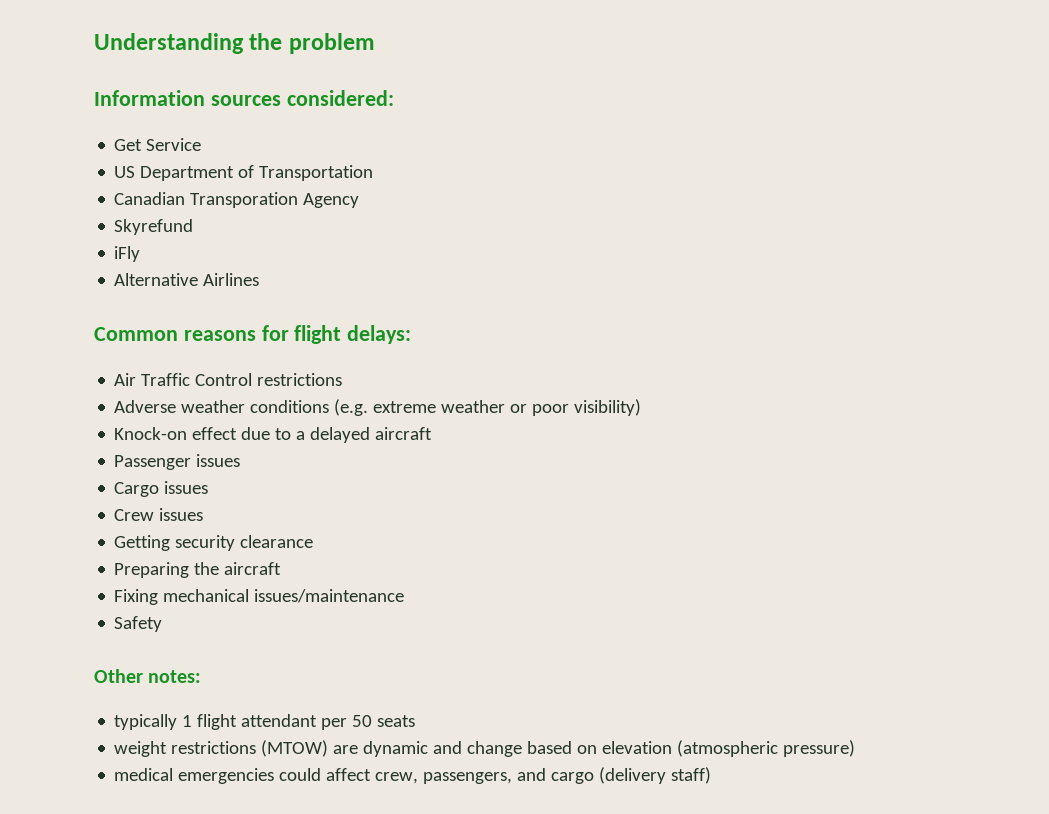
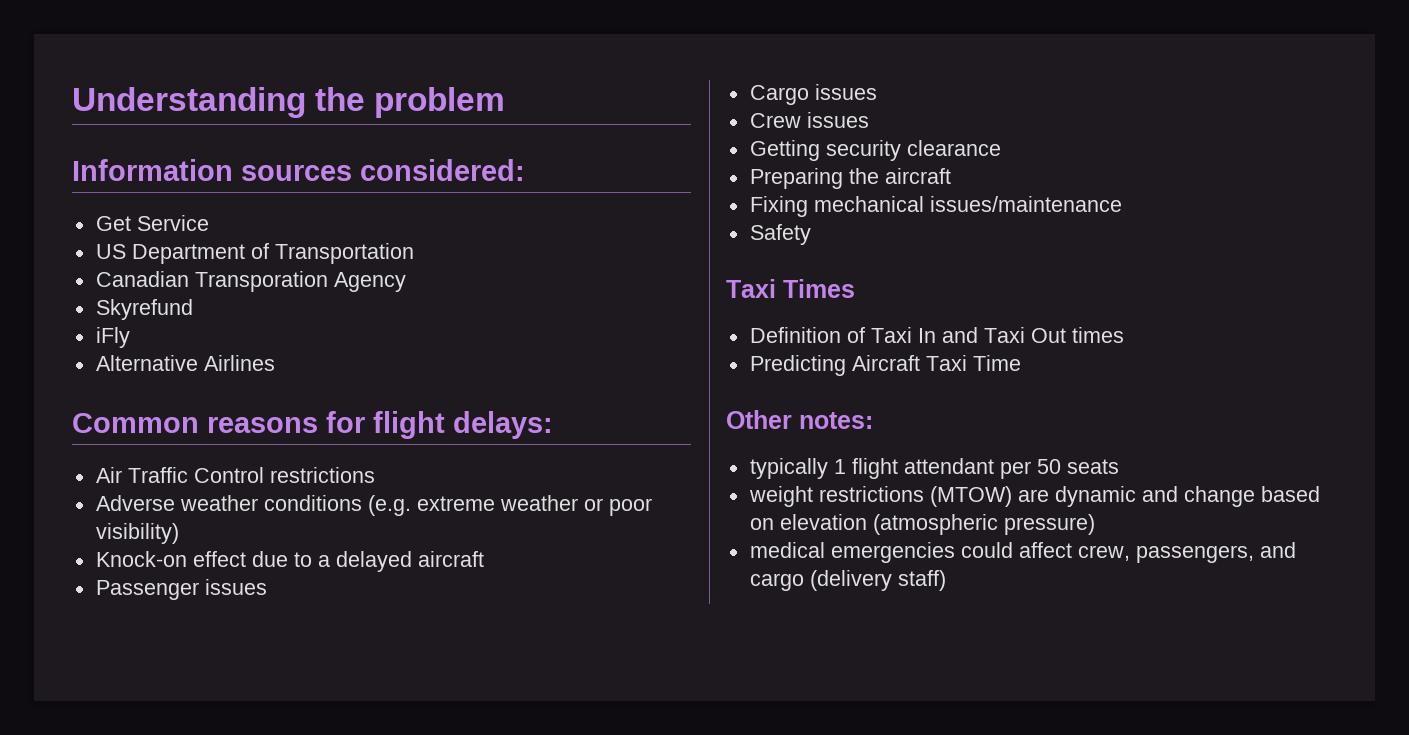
(163, 624) none -> [726,279,855,298] [749,327,1124,343] [749,355,1021,376] // Taxi Times // Definition of Taxi In and Taxi Out times // Predicting Aircraft Taxi Time

